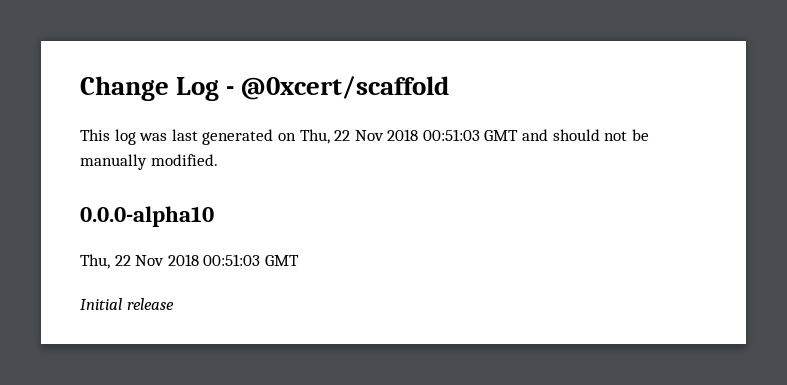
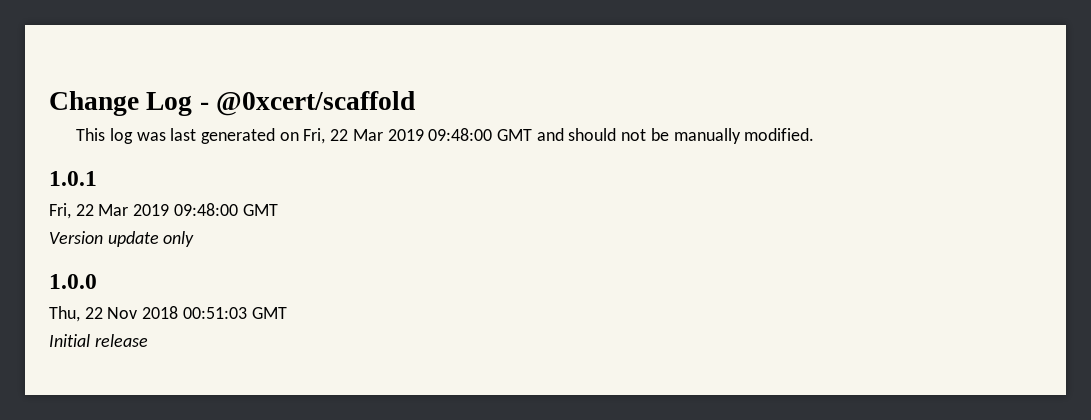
[299,129,480,144] Thu, 22 Nov 2018 00:51:03 -> [303,128,493,144] Fri, 22 Mar 2019 09:48:00
[80,206,214,227] 0.0.0-alpha10 -> [49,171,97,186] [49,203,278,219] [49,231,195,247] [49,274,97,289] 1.0.1 // Fri, 22 Mar 2019 09:48:00 GMT // Version update only // 1.0.0

